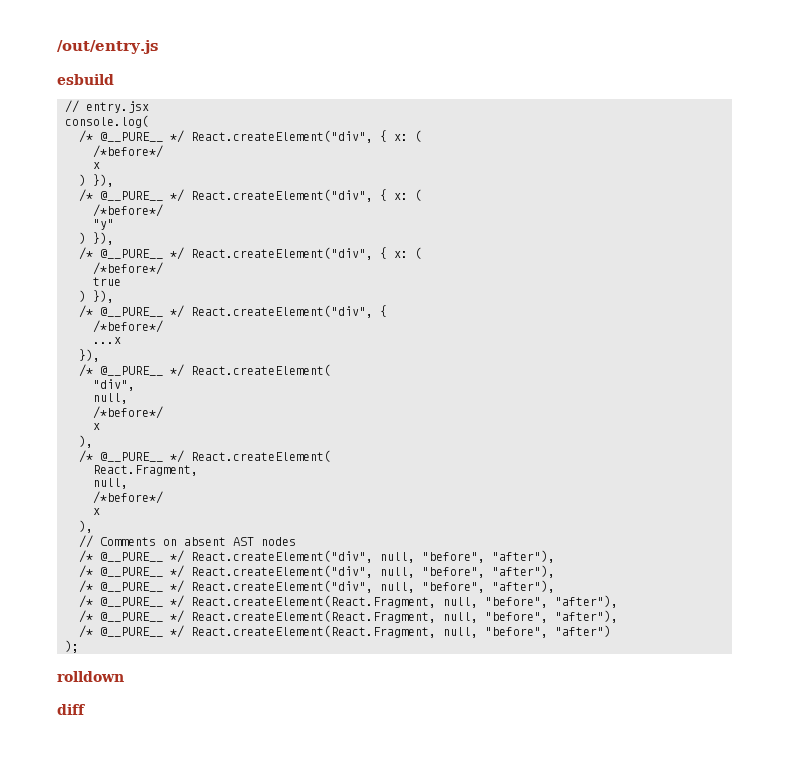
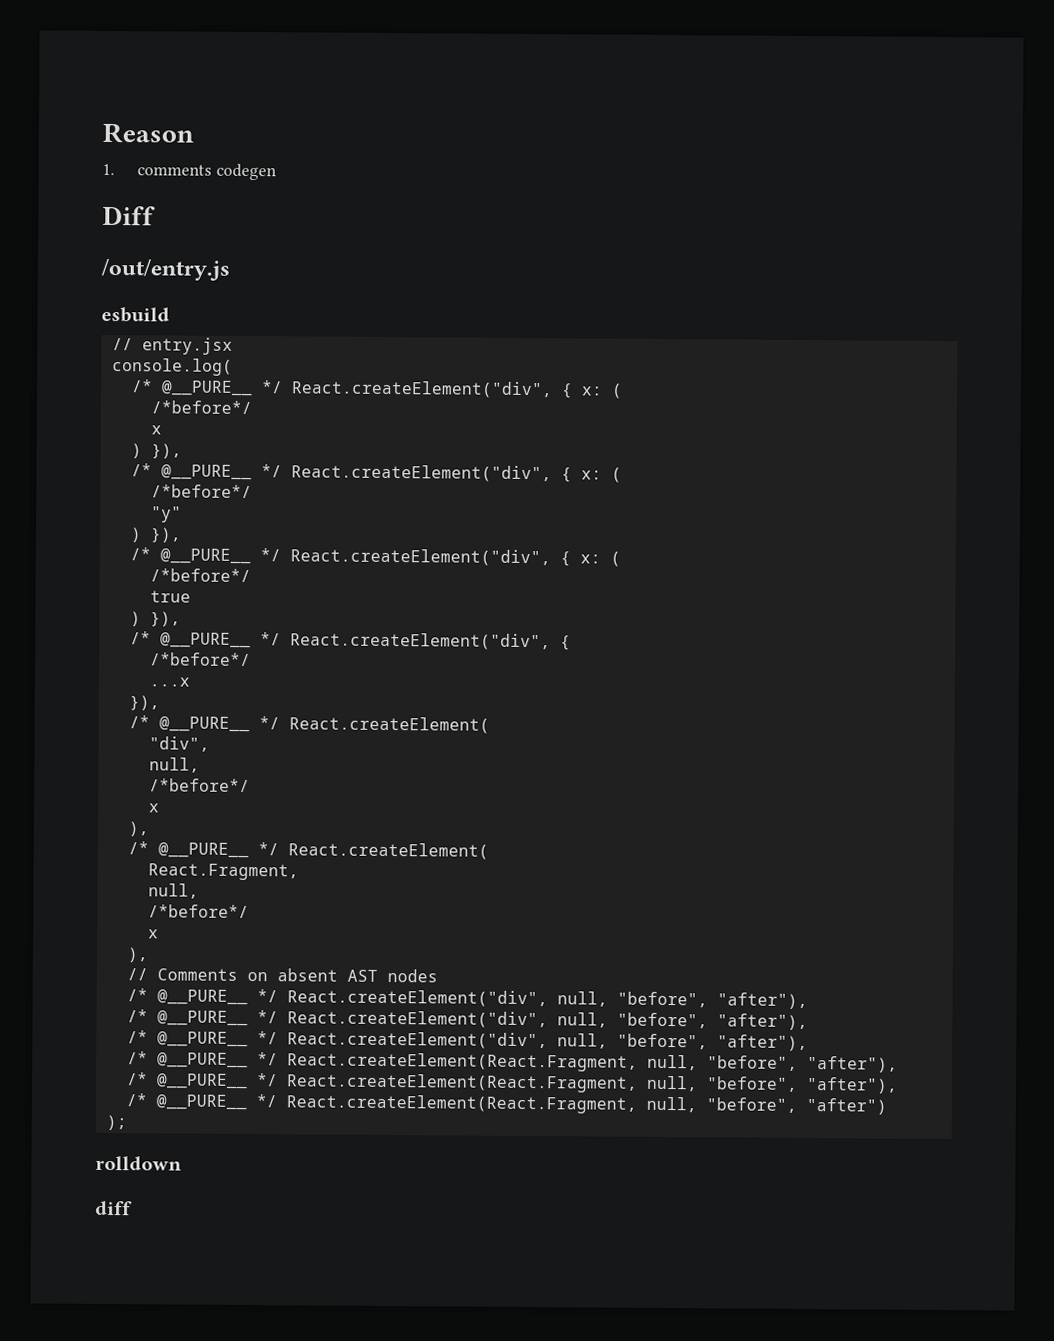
(57, 47) none -> [102,122,194,144] [102,163,277,181] [102,205,156,226] Reason // 1. comments codegen // Diff //

